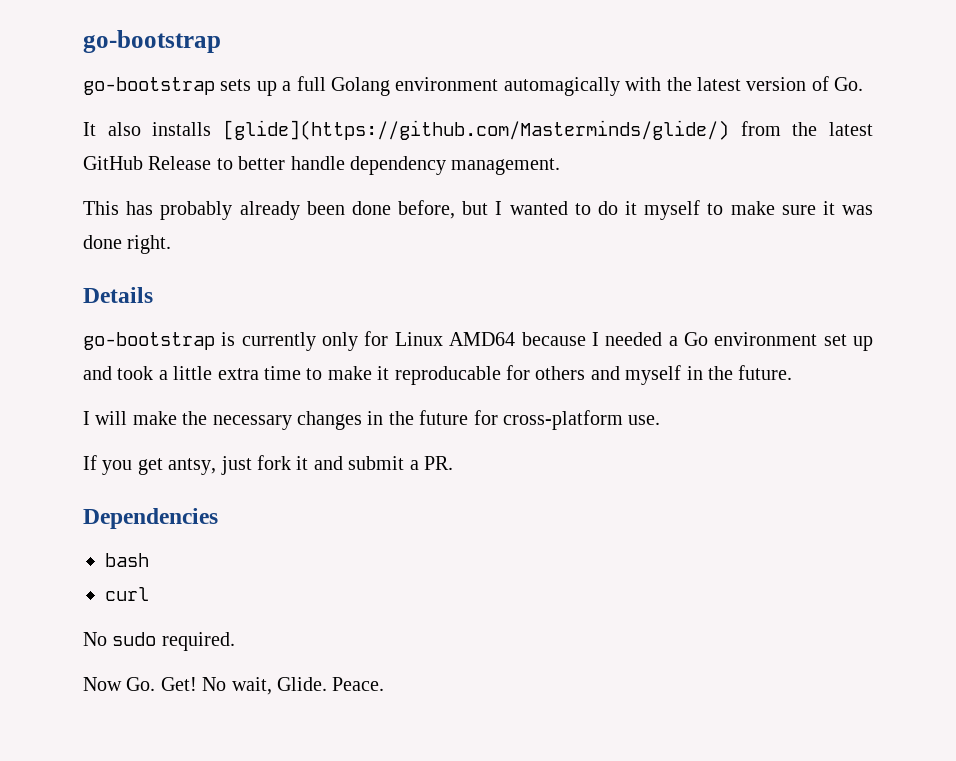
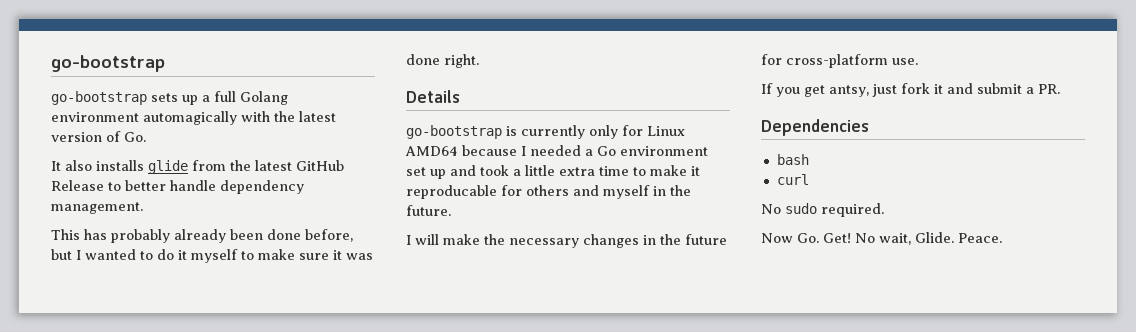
[223,120,729,140] [glide](https://github.com/Masterminds/glide/) -> [148,160,188,174] glide

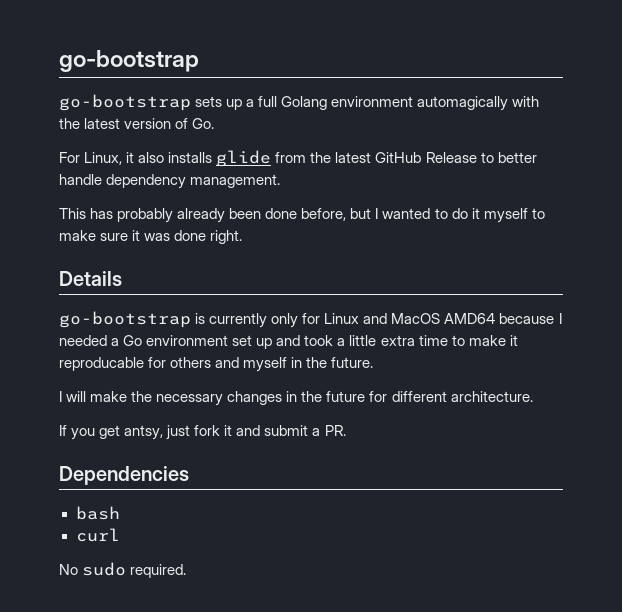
[51,161,61,171] It -> [59,152,135,165] For Linux, it
(685, 131) none -> [363,313,441,324] and MacOS
[786,54,918,68] cross-platform use. -> [391,391,533,402] different architecture.
[761,232,1002,245] // Now Go. Get! No wait, Glide. Peace. -> (187, 571) none

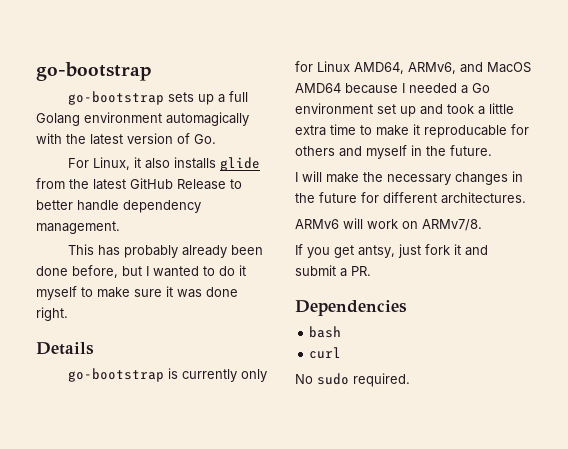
(360, 318) none -> [354,62,456,74] AMD64, ARMv6,
[450,391,533,402] architecture. -> [441,192,526,204] [295,218,482,231] architectures. // ARMv6 will work on ARMv7/8.

